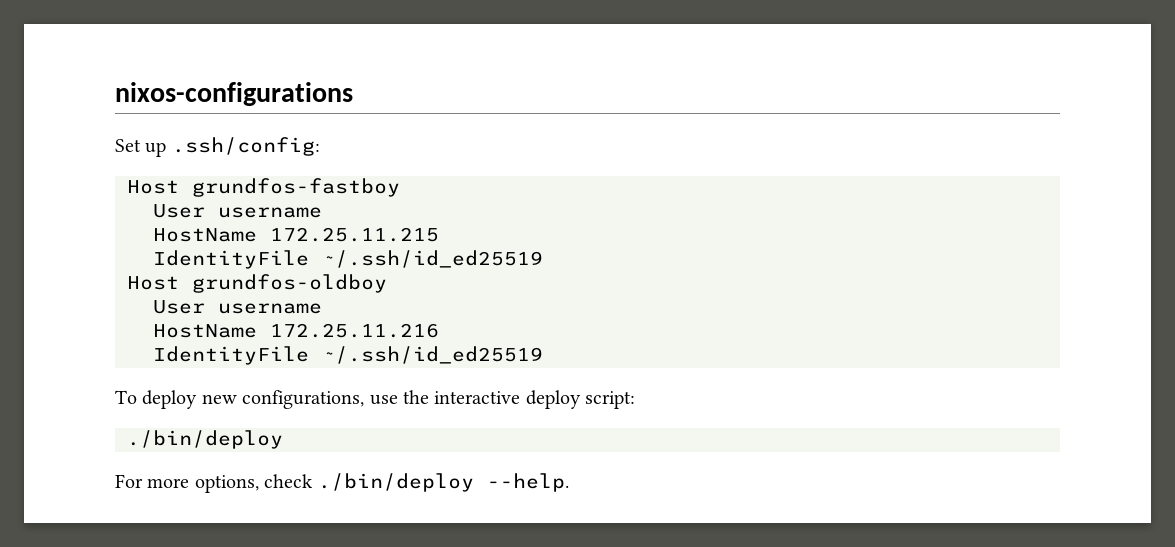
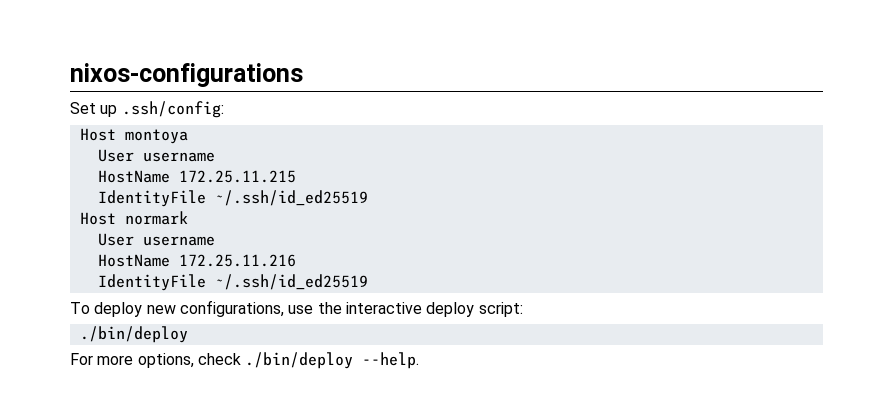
[192,178,400,197] grundfos-fastboy -> [124,129,188,144] montoya
[192,274,387,293] grundfos-oldboy -> [124,211,188,225] normark

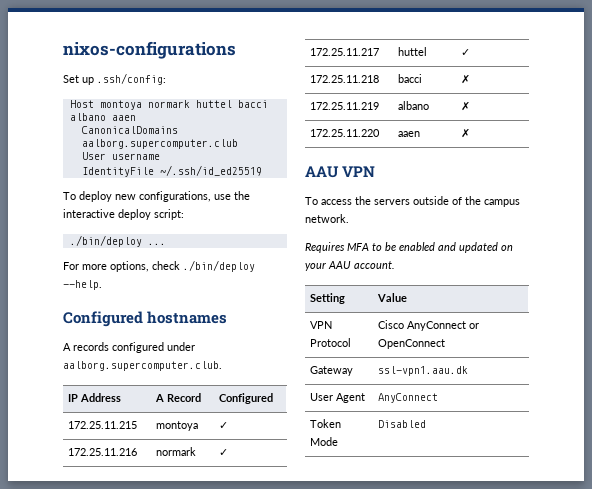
[97,149,215,162] [97,170,296,183] [97,190,368,207] [79,211,188,225] [97,233,215,246] [97,254,296,267] // User username // HostName 172.25.11.215 // IdentityFile ~/.ssh/id_ed25519 // Host normark // User username // HostName 172.25.11.216 -> [147,100,268,108] [69,113,136,121] [81,126,178,134] [81,139,238,149] [81,152,160,160] normark huttel bacci albano aaen // CanonicalDomains aalborg.supercomputer.club // User username
(188, 334) none -> [147,243,166,245] ...
(420, 360) none -> [63,311,228,327] [63,342,195,353] [63,361,222,371] [67,393,121,402] [154,393,201,402] [218,393,273,404] [67,421,137,429] [155,421,198,431] [218,422,228,429] [67,448,137,456] [155,447,196,456] [218,449,228,456] [309,48,379,56] [397,47,427,56] [460,49,470,56] [309,75,379,83] [397,74,422,83] [460,74,470,84] [309,102,379,110] [397,101,429,110] [460,101,470,111] [309,129,380,137] [397,131,420,137] [460,128,470,138] [305,166,376,178] [305,196,520,207] [305,214,349,223] [305,242,513,253] [305,261,395,271] [309,293,345,304] [376,293,407,302] [309,321,332,329] [309,338,351,347] [377,320,479,331] [377,339,445,349] [309,366,353,376] [377,366,468,376] [309,393,365,403] [377,393,438,403] [309,419,341,428] [309,437,338,446] [377,420,426,428] // Configured hostnames // A records configured under aalborg.supercomputer.club. // IP Address | A Record | Configured // 172.25.11.215 | montoya | ✓ // 172.25.11.216 | normark | ✓ // 172.25.11.217 | huttel | ✓ // 172.25.11.218 | bacci | ✗ // 172.25.11.219 | albano | ✗ // 172.25.11.220 | aaen | ✗ // AAU VPN // To access the servers outside of the campus network. // Requires MFA to be enabled and updated on your AAU account. // Setting | Value // VPN Protocol | Cisco AnyConnect or OpenConnect // Gateway | ssl-vpn1.aau.dk // User Agent | AnyConnect // Token Mode | Disabled

